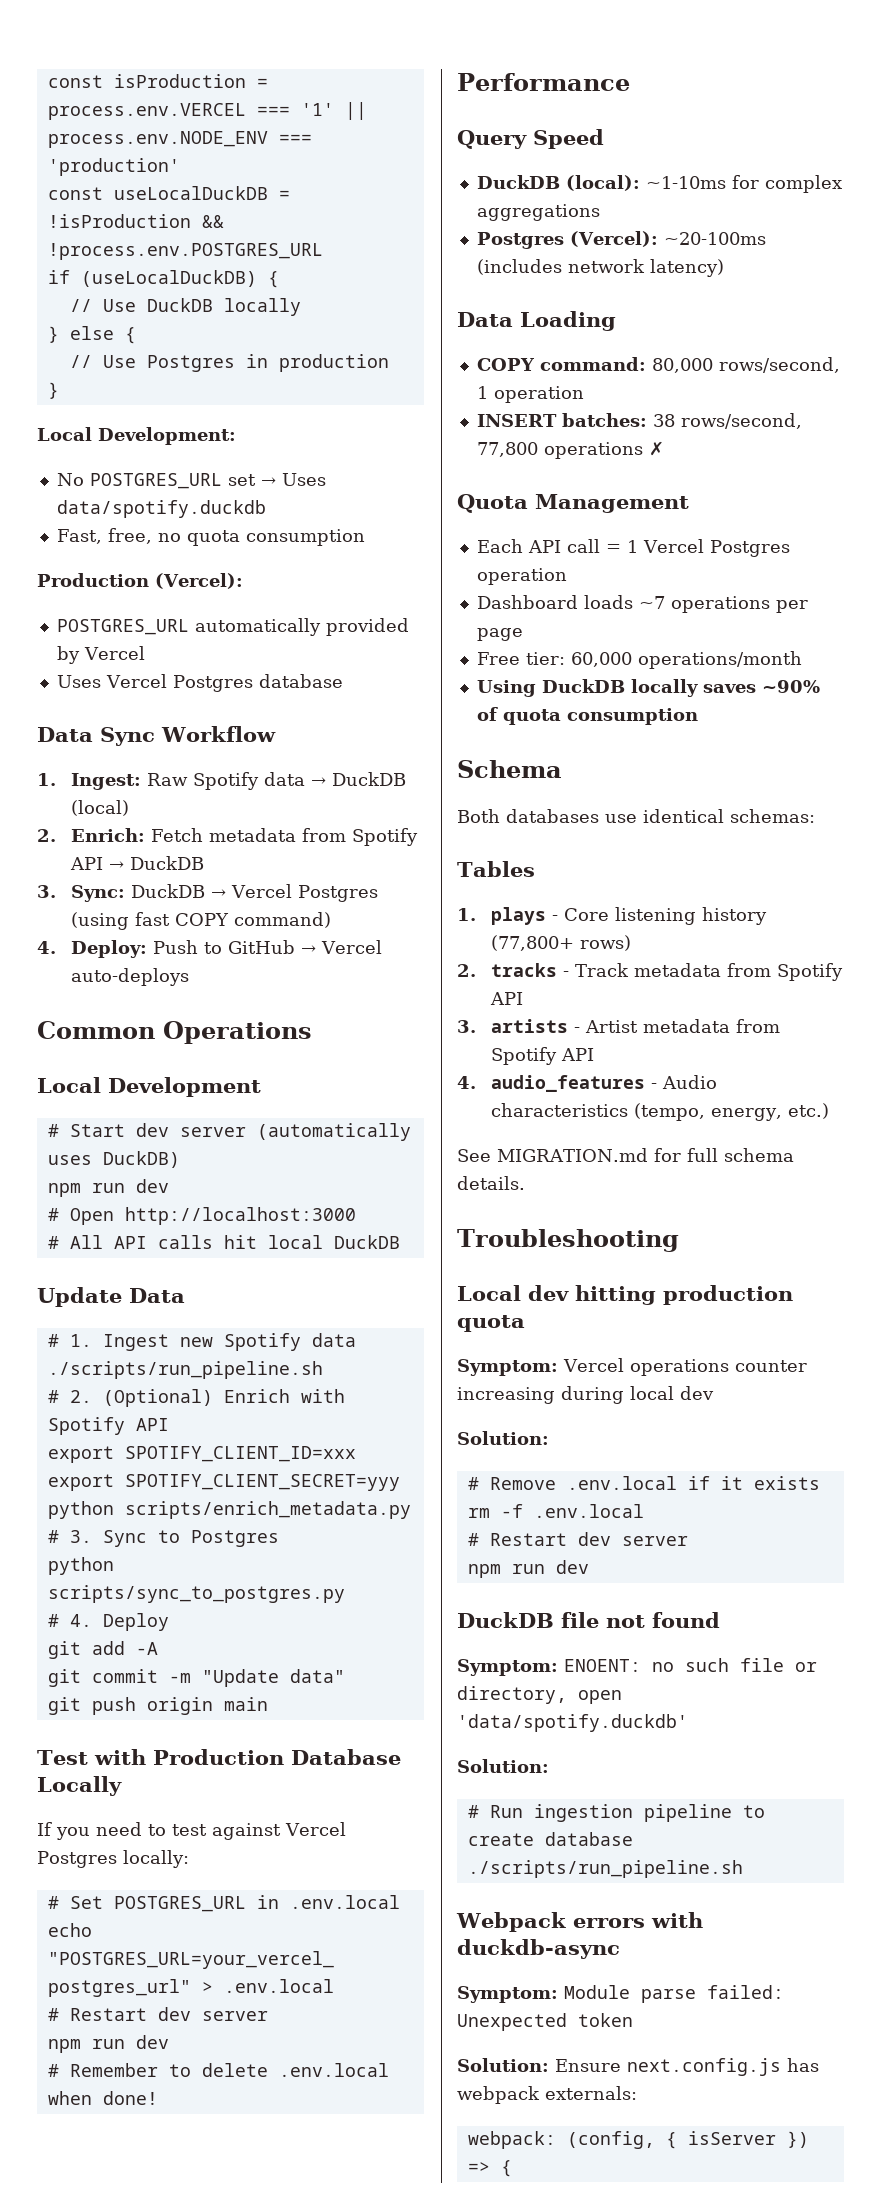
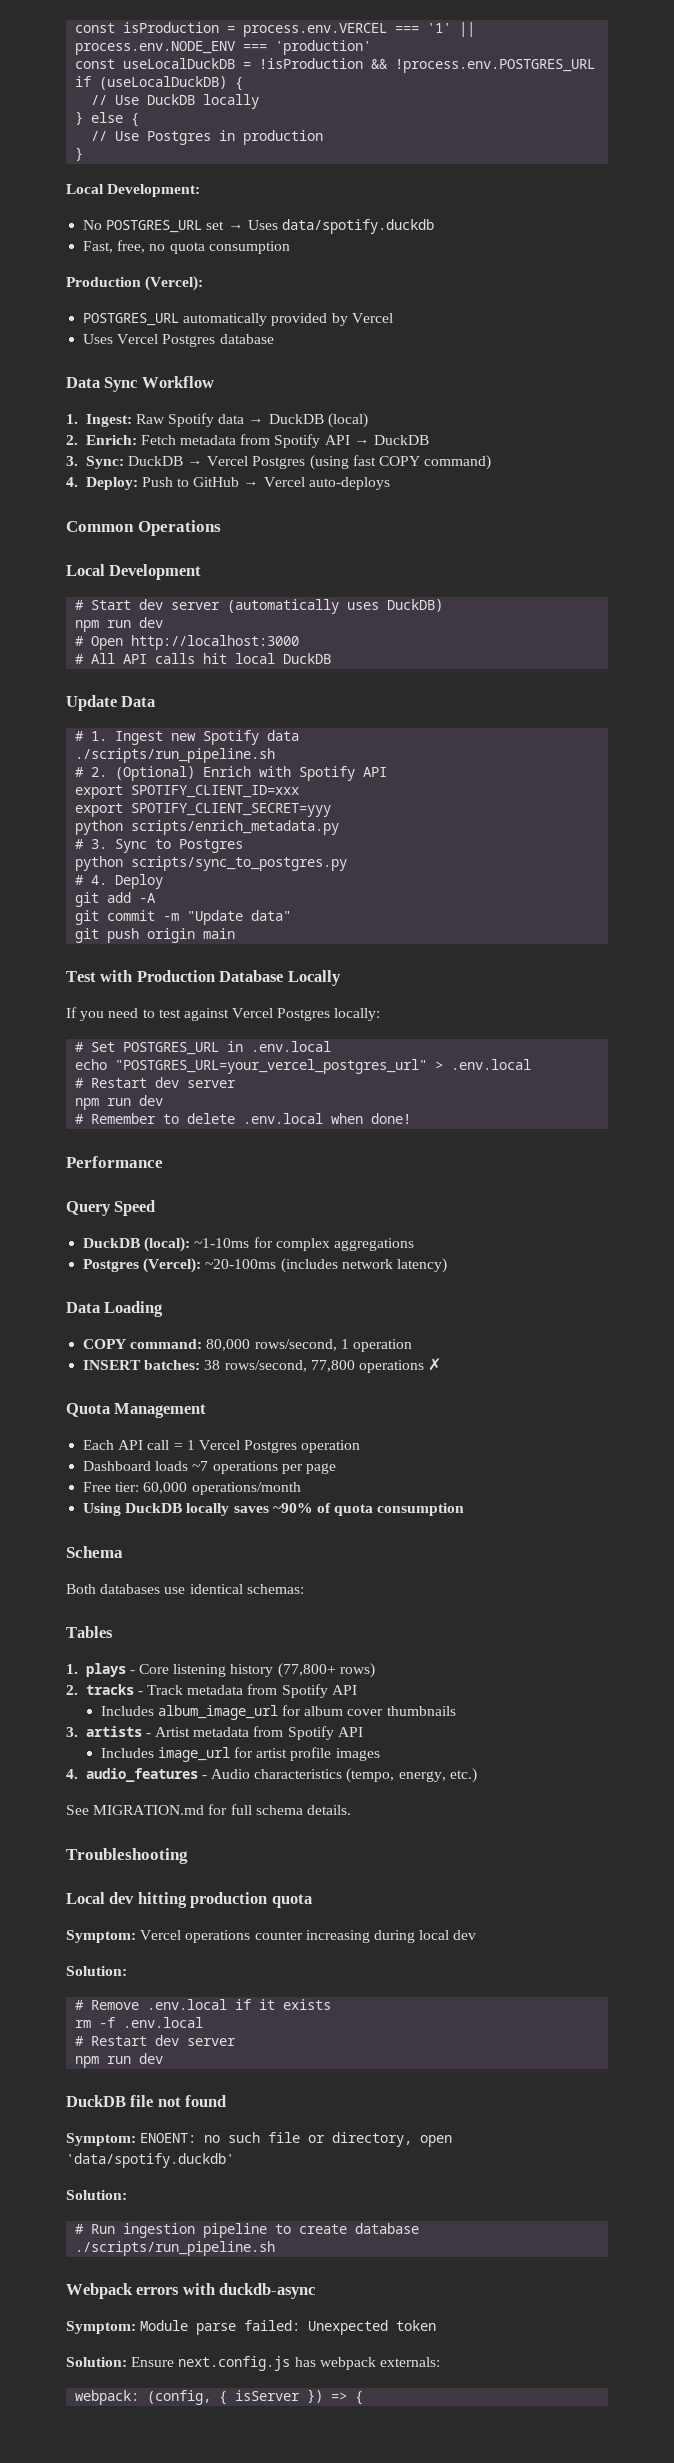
(524, 998) none -> [100,1705,456,1720] // Includes album_image_url for album cover thumbnails
(595, 1054) none -> [100,1747,380,1762] // Includes image_url for artist profile images

